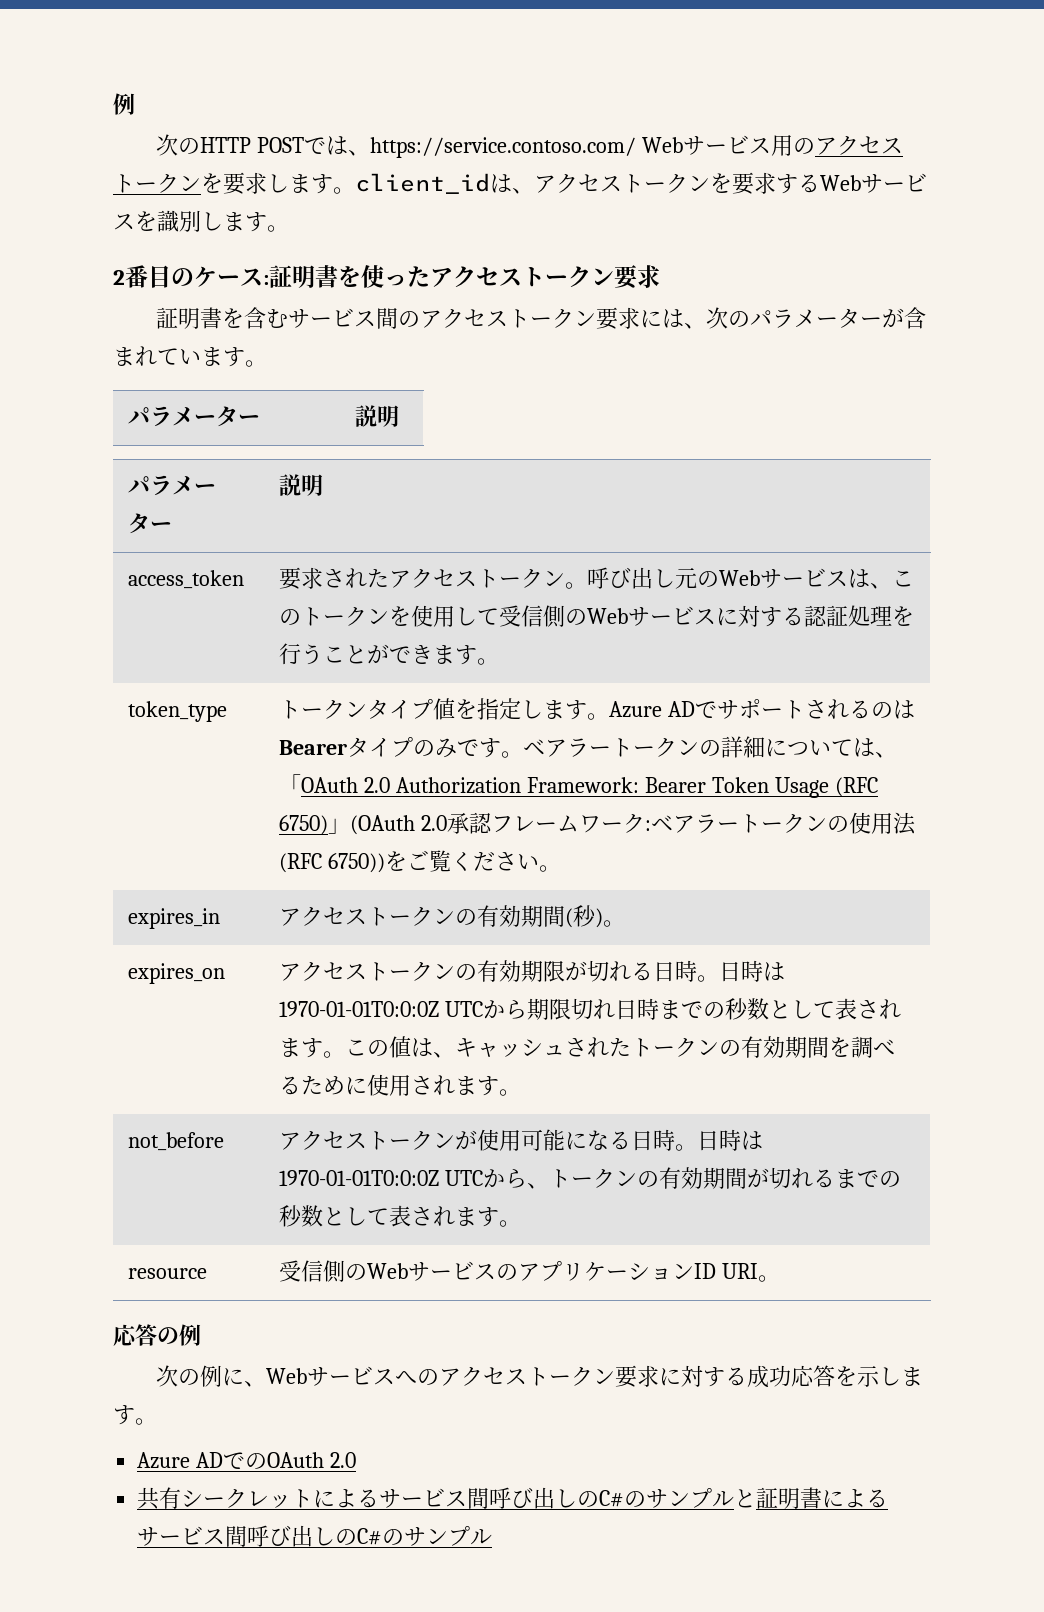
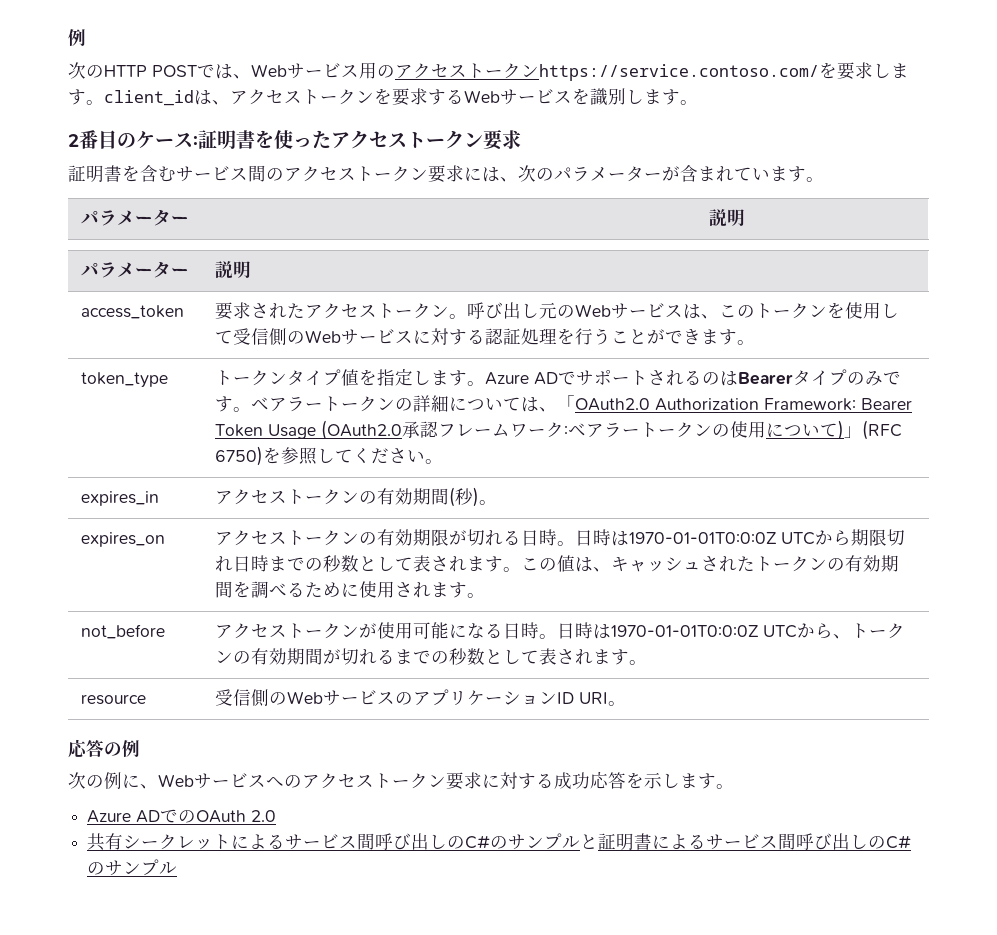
[369,137,636,158] https://service.contoso.com/ -> (251, 76) none
(201, 183) none -> [539,64,819,81] https://service.contoso.com/
[301,777,391,793] OAuth 2.0 -> [575,398,651,411] OAuth2.0
[834,777,878,797] [279,815,448,835] (RFC 6750)」(OAuth 2.0 -> [321,420,403,440] (OAuth2.0
[893,812,917,835] [279,850,452,873] 法(RFC 6750))をご覧 -> [766,420,903,440] [215,446,354,466] について)」(RFC 6750)を参照して

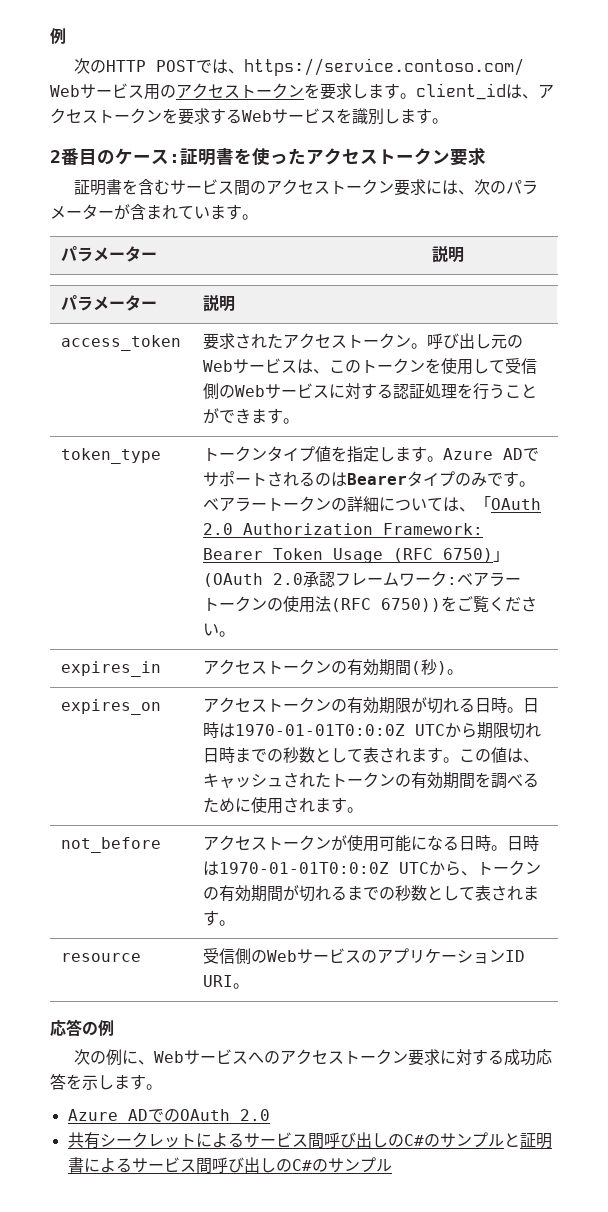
(251, 76) none -> [243,58,524,76] https://service.contoso.com/
[539,64,819,81] https://service.contoso.com/ -> (304, 91) none
[575,398,651,411] OAuth2.0 -> [490,498,541,510] [202,523,233,535] OAuth 2.0
[321,420,403,440] (OAuth2.0 -> [392,548,509,562] [202,573,303,587] (RFC 6750)」(OAuth 2.0
[766,420,903,440] [215,446,354,466] について)」(RFC 6750)を参照して -> [314,596,489,613] 法(RFC 6750))をご覧

